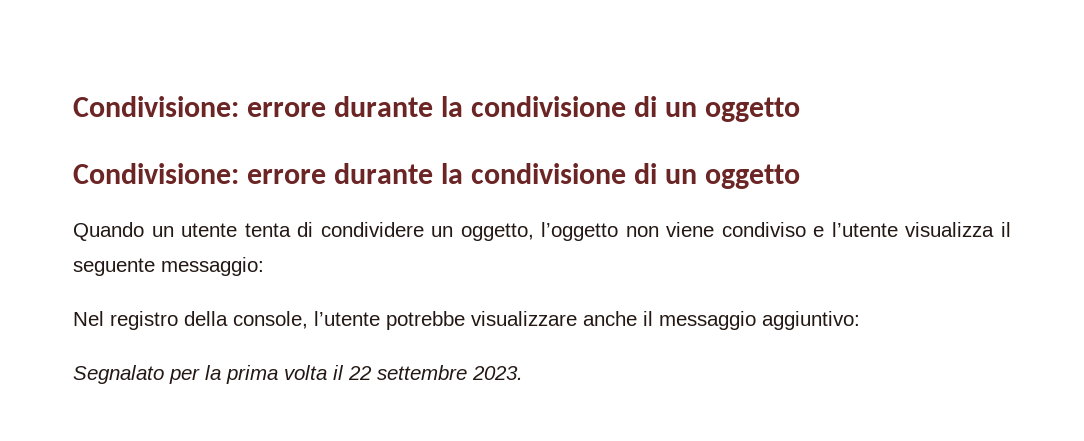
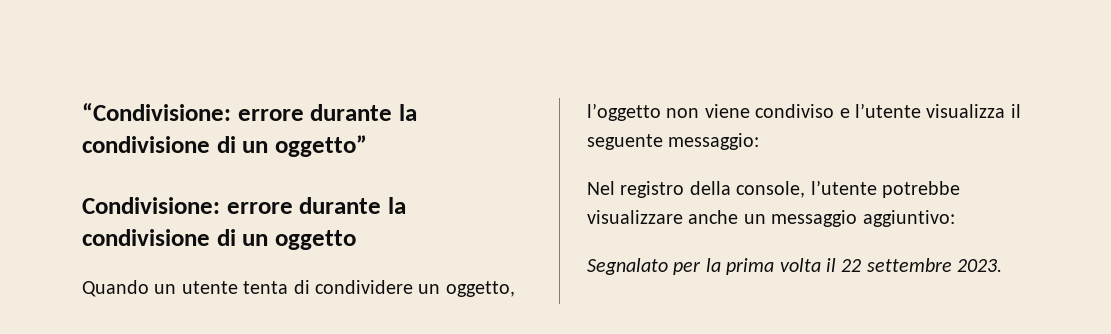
[73,96,800,122] Condivisione: errore durante la condivisione di un oggetto -> [82,103,417,121] [82,135,367,157] “Condivisione: errore durante la condivisione di un oggetto”
[643,311,653,326] il -> [743,214,766,224] un

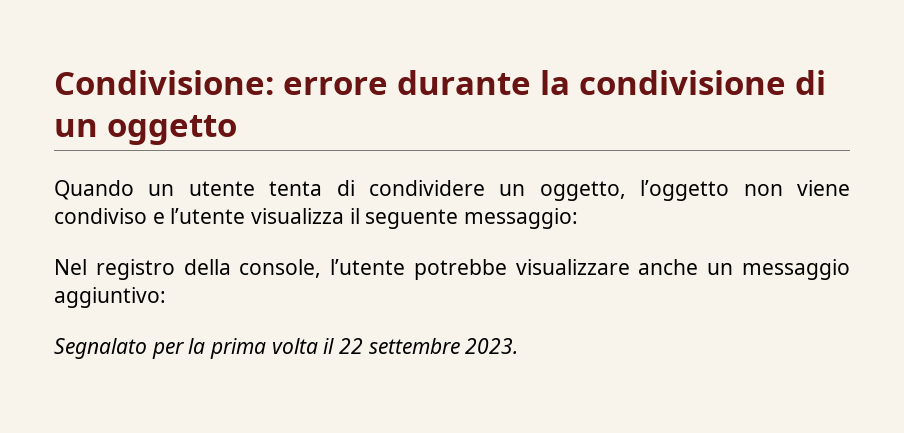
[82,103,417,121] [82,135,367,157] “Condivisione: errore durante la condivisione di un oggetto” // -> (54, 82) none

